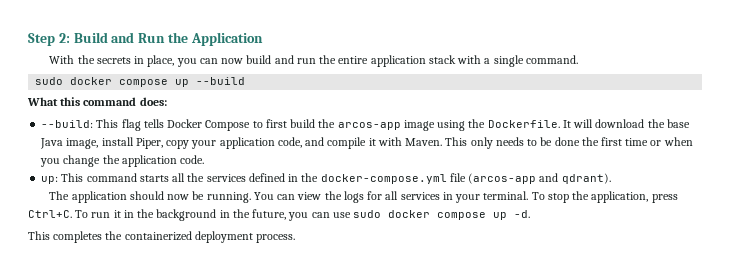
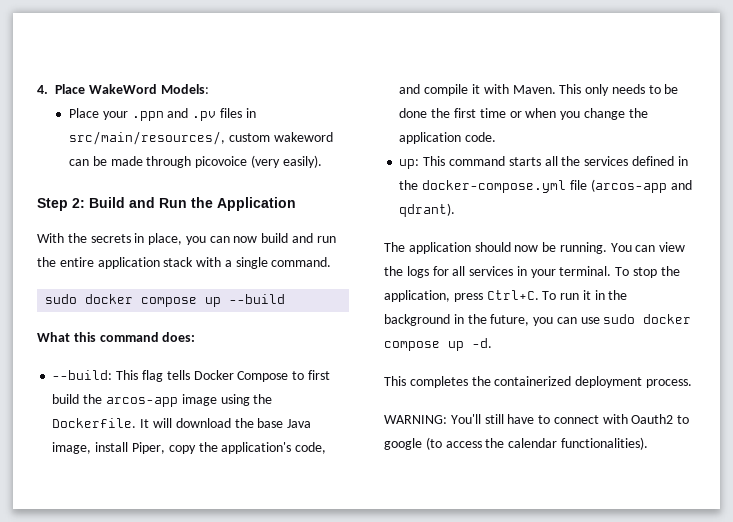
(28, 39) none -> [37,84,209,94] [69,108,256,121] [69,131,333,145] [69,155,322,168] 4. Place WakeWord Models: // Place your .ppn and .pv files in src/main/resources/, custom wakeword can be made through picovoice (very easily). //
[191,137,275,149] your application -> [198,442,292,454] the application's
(296, 238) none -> [384,414,690,424] [384,437,648,450] // WARNING: You'll still have to connect with Oauth2 to google (to access the calendar functionalities).

